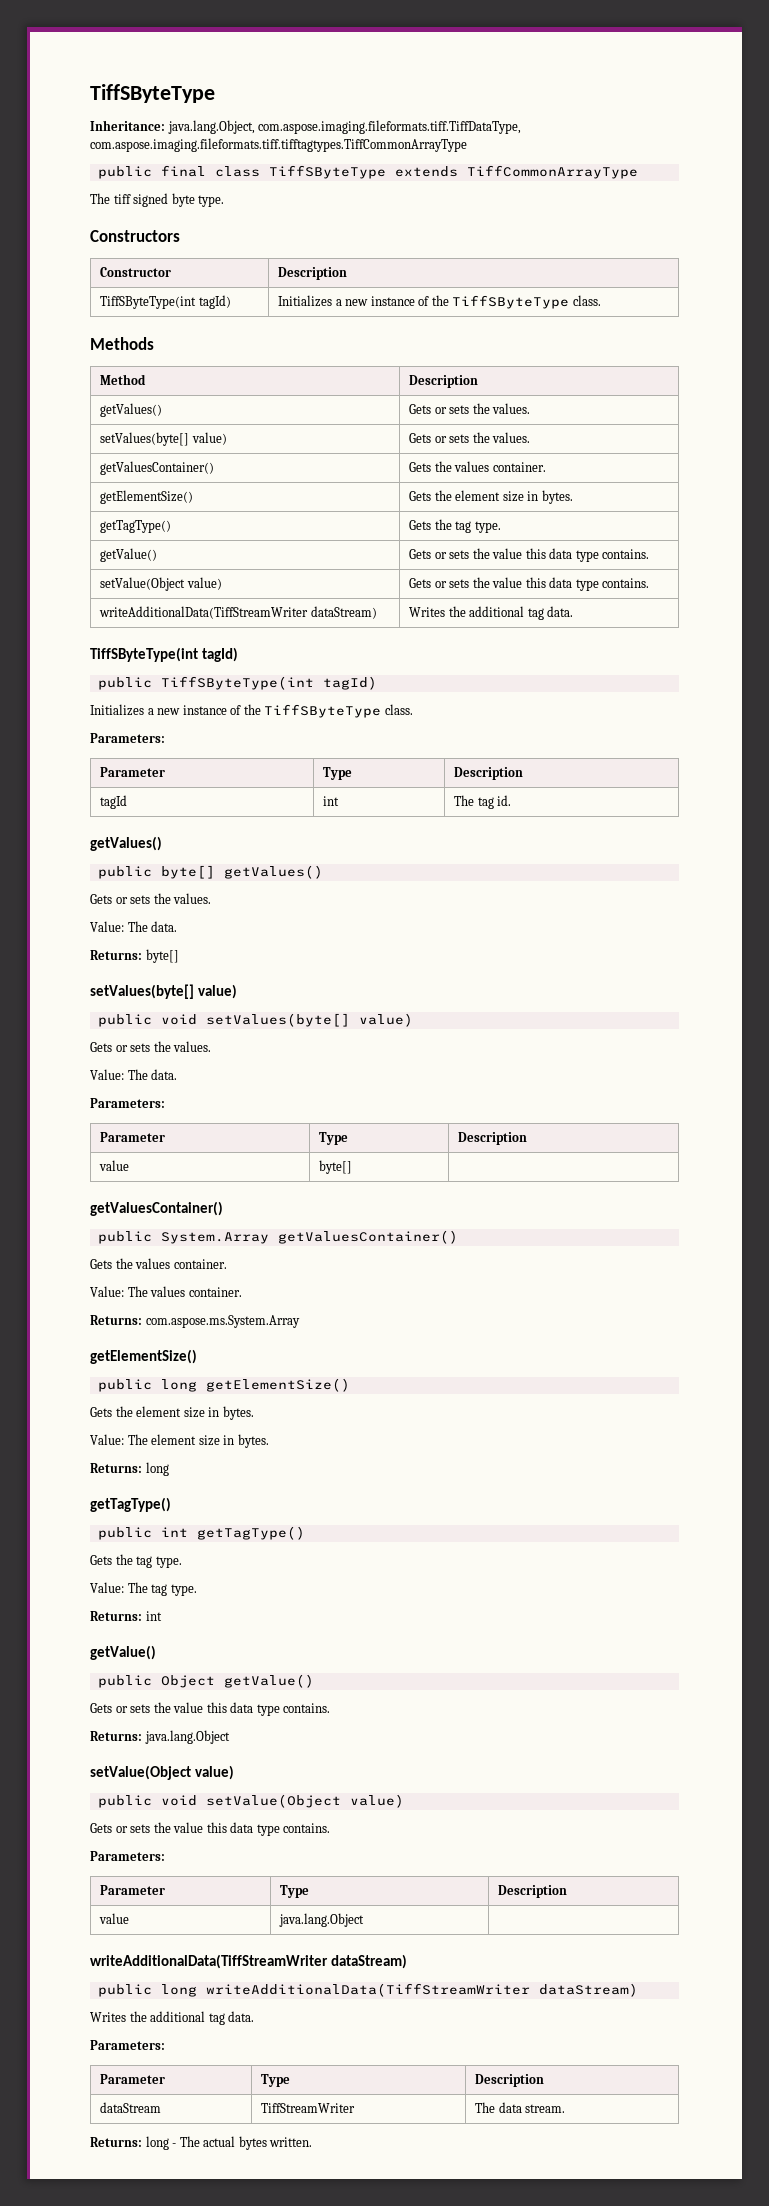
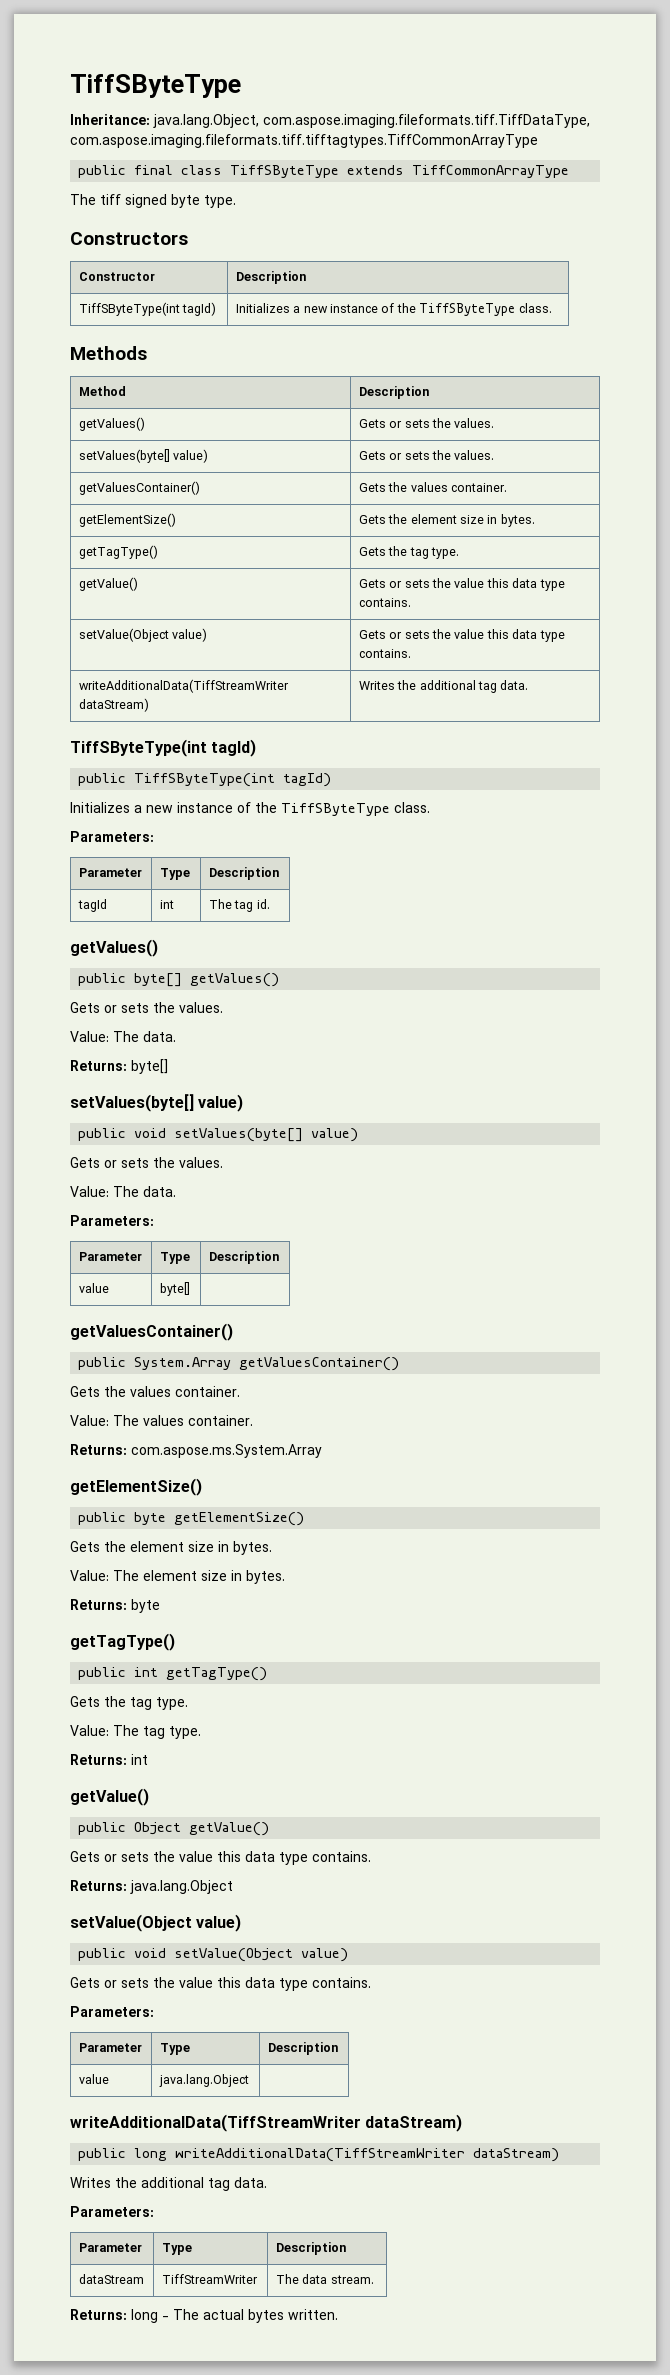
[160,1379,197,1392] long -> [134,1512,167,1525] byte
[145,1462,169,1476] long -> [131,1599,160,1613] byte

